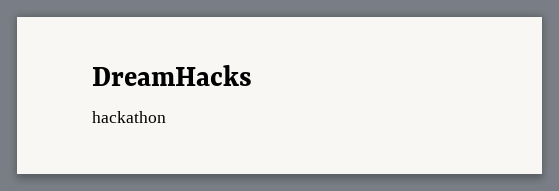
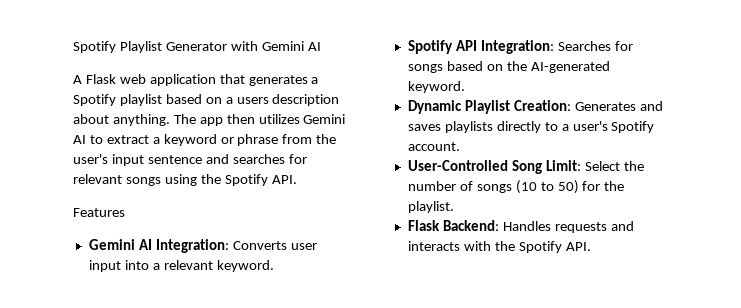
[92,65,252,86] [92,111,166,123] DreamHacks // hackathon -> [73,41,321,53] [73,74,319,86] [73,94,340,106] [73,114,346,126] [73,134,337,146] [73,154,307,166] [73,174,297,186] [73,208,125,217] [88,239,317,253] [88,260,274,272] [407,40,633,54] [407,61,610,73] [407,81,465,93] [407,100,663,114] [407,121,655,133] [407,142,460,151] [407,160,644,174] [407,180,625,194] [407,201,454,213] [407,220,634,233] [407,241,591,253] Spotify Playlist Generator with Gemini AI // A Flask web application that generates a Spotify playlist based on a users description about anything. The app then utilizes Gemini AI to extract a keyword or phrase from the user's input sentence and searches for relevant songs using the Spotify API. // Features // Gemini AI Integration: Converts user input into a relevant keyword. // Spotify API Integration: Searches for songs based on the AI-generated keyword. // Dynamic Playlist Creation: Generates and saves playlists directly to a user's Spotify account. // User-Controlled Song Limit: Select the number of songs (10 to 50) for the playlist. // Flask Backend: Handles requests and interacts with the Spotify API.

